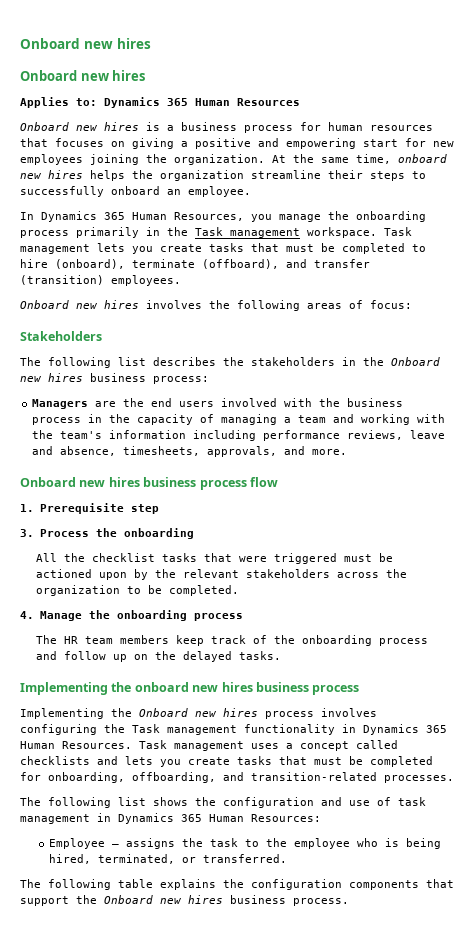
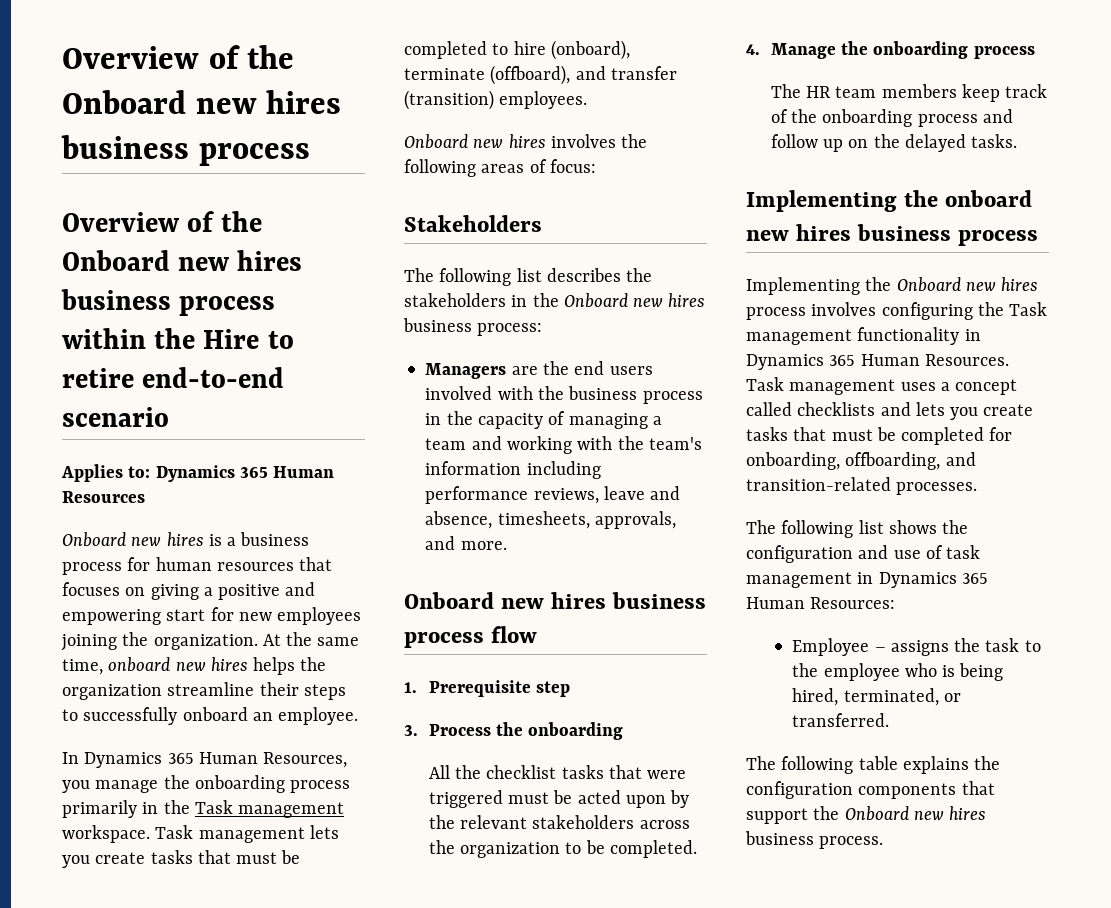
[20,38,151,49] [20,70,146,81] Onboard new hires // Onboard new hires -> [62,45,295,69] [62,90,342,114] [61,135,310,166] [62,211,263,232] [62,250,303,271] [61,289,276,316] [62,328,294,349] [62,367,285,388] [62,407,169,427] Overview of the Onboard new hires business process // Overview of the Onboard new hires business process within the Hire to retire end-to-end scenario
[36,569,93,578] actioned -> [577,790,621,804] acted

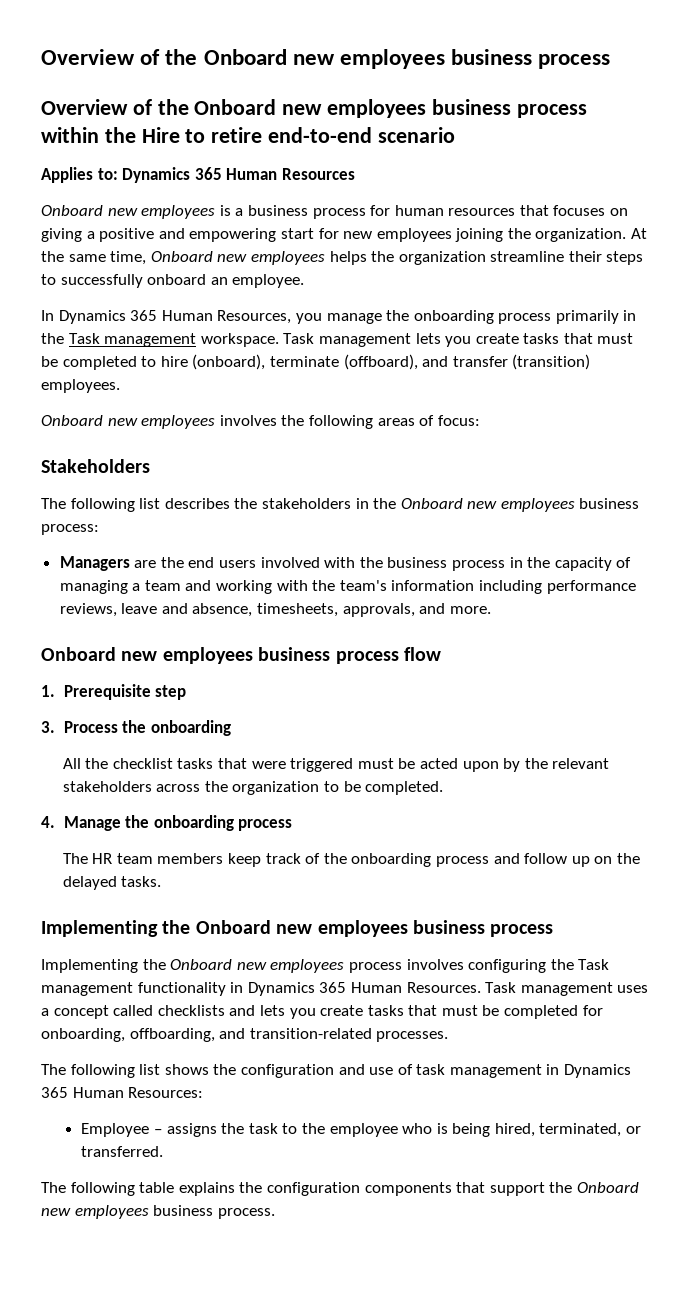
[62,45,295,69] [62,90,342,114] Overview of the Onboard new hires -> [41,49,446,69] Overview of the Onboard new employees
[237,250,303,271] hires -> [327,99,427,118] employees
[166,532,204,546] hires -> [141,205,216,219] employees
[108,657,248,672] onboard new hires -> [150,251,325,265] Onboard new employees
[508,134,546,148] hires -> [141,415,216,429] employees
[668,293,706,307] hires -> [500,498,575,512] employees
[551,592,607,609] hires -> [162,647,253,664] employees
[945,190,1033,207] [746,224,852,241] onboard new hires -> [195,920,408,937] Onboard new employees
[1001,277,1039,291] hires -> [270,959,345,973] employees
[949,806,987,820] hires -> [74,1205,149,1219] employees

